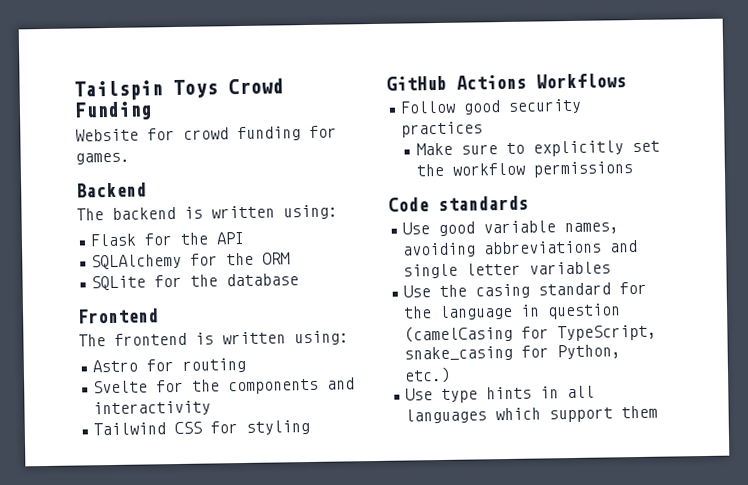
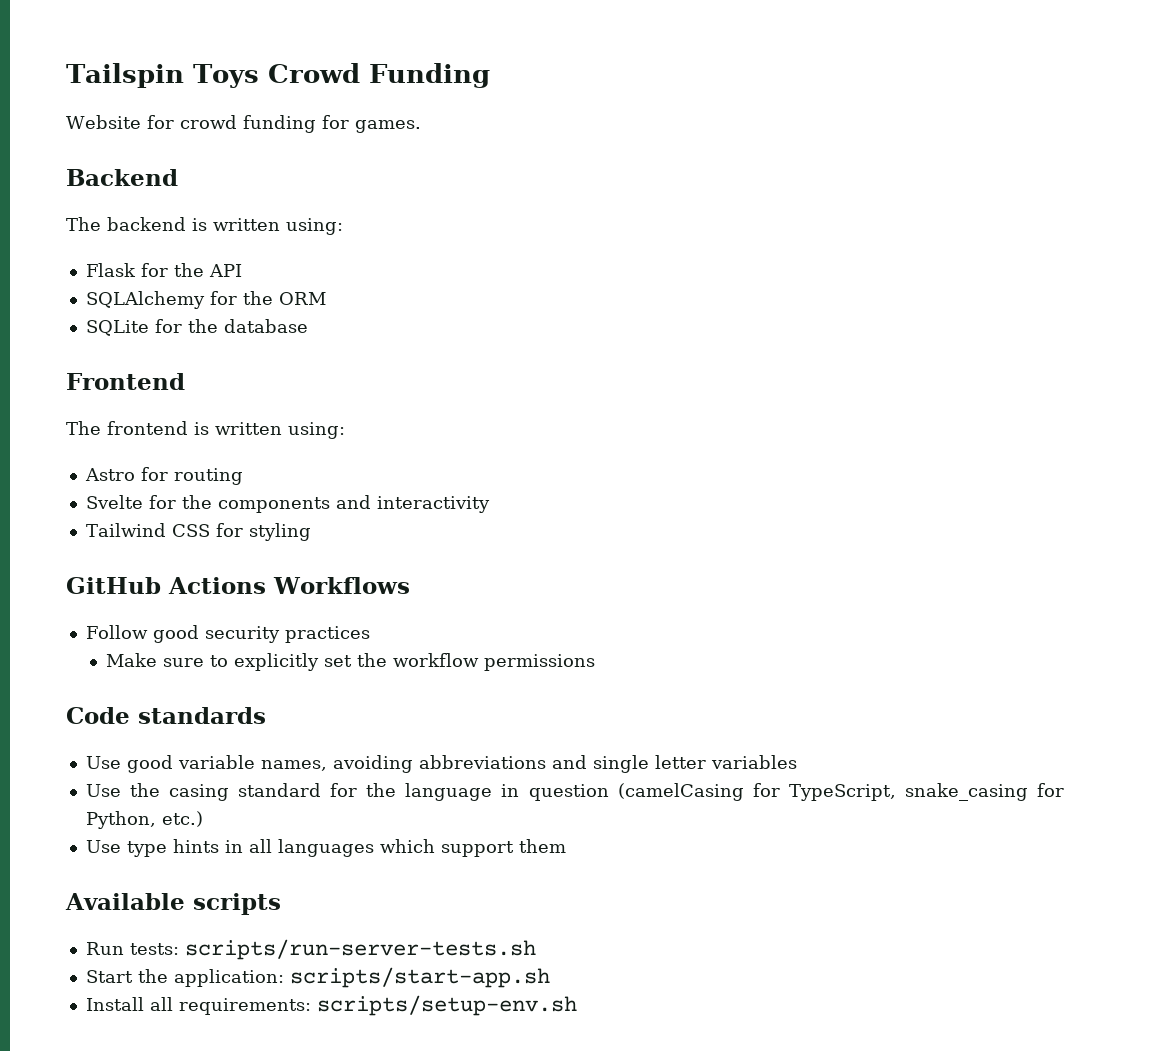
(659, 412) none -> [65,893,281,915] [85,939,536,960] [85,967,550,988] [85,995,577,1016] // Available scripts // Run tests: scripts/run-server-tests.sh // Start the application: scripts/start-app.sh // Install all requirements: scripts/setup-env.sh

